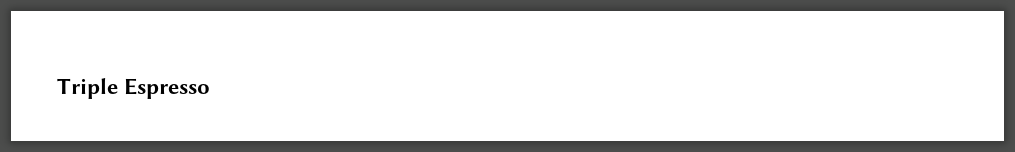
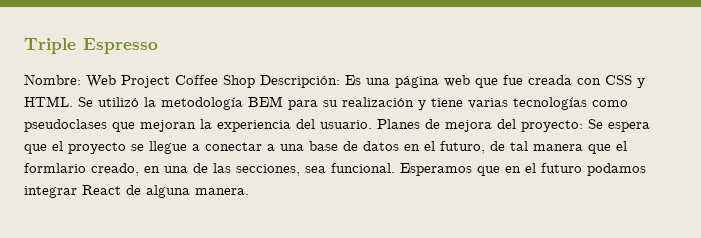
(211, 88) none -> [24,74,645,88] [24,96,628,110] [24,119,650,132] [24,141,627,154] [24,163,646,176] [24,185,249,198] // Nombre: Web Project Coffee Shop Descripción: Es una página web que fue creada con CSS y HTML. Se utilizó la metodología BEM para su realización y tiene varias tecnologías como pseudoclases que mejoran la experiencia del usuario. Planes de mejora del proyecto: Se espera que el proyecto se llegue a conectar a una base de datos en el futuro, de tal manera que el formlario creado, en una de las secciones, sea funcional. Esperamos que en el futuro podamos integrar React de alguna manera.

